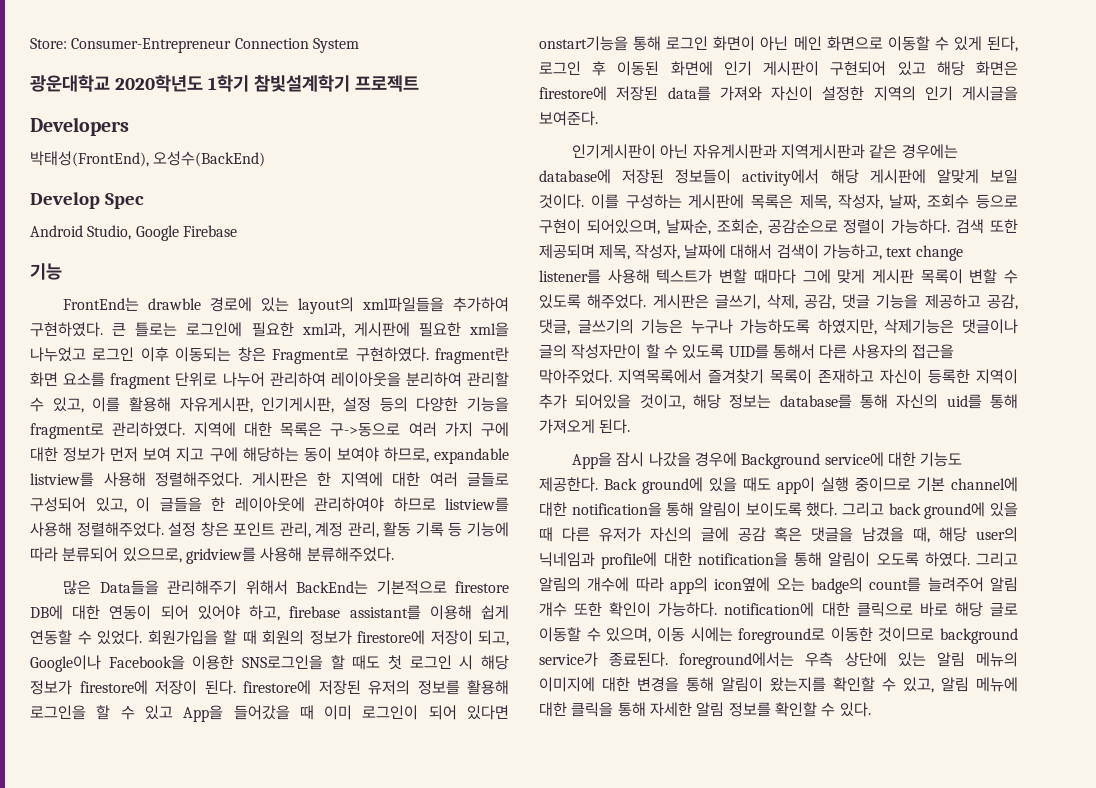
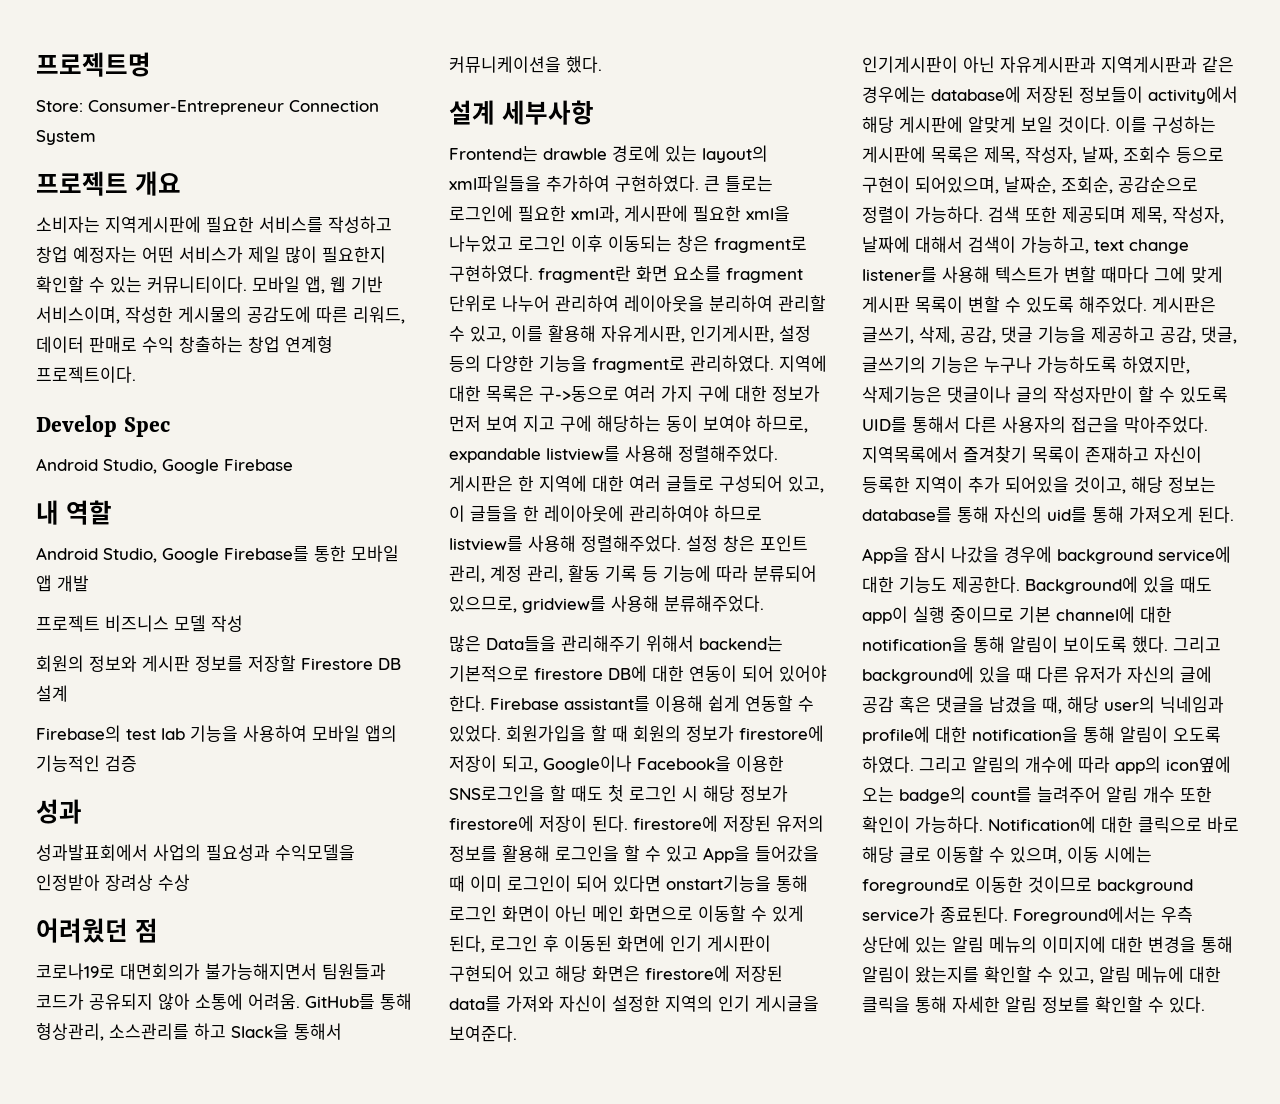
(30, 43) none -> [36,52,151,77] 프로젝트명 //
[30,75,419,92] [30,117,129,136] [30,151,266,167] 광운대학교 2020학년도 1학기 참빛설계학기 프로젝트 // Developers // 박태성(FrontEnd), 오성수(BackEnd) -> [36,171,181,196] [36,216,392,233] [36,246,386,263] [36,276,383,294] [36,306,405,324] [36,336,333,353] [36,366,136,383] 프로젝트 개요 // 소비자는 지역게시판에 필요한 서비스를 작성하고 창업 예정자는 어떤 서비스가 제일 많이 필요한지 확인할 수 있는 커뮤니티이다. 모바일 앱, 웹 기반 서비스이며, 작성한 게시물의 공감도에 따른 리워드, 데이터 판매로 수익 창출하는 창업 연계형 프로젝트이다.
[30,263,62,280] [63,297,140,311] 기능 // FrontEnd는 -> [36,500,112,525] [36,545,399,563] [36,575,89,592] [36,615,243,632] [36,655,401,672] [36,685,68,702] [36,725,397,742] [36,755,137,772] [36,799,82,824] [36,844,355,861] [36,874,190,891] [36,918,158,943] [36,963,386,980] [36,993,412,1010] [36,1023,342,1041] [449,56,602,73] [449,100,594,125] [449,145,538,162] 내 역할 // Android Studio, Google Firebase를 통한 모바일 앱 개발 // 프로젝트 비즈니스 모델 작성 // 회원의 정보와 게시판 정보를 저장할 Firestore DB 설계 // Firebase의 test lab 기능을 사용하여 모바일 앱의 기능적인 검증 // 성과 // 성과발표회에서 사업의 필요성과 수익모델을 인정받아 장려상 수상 // 어려웠던 점 // 코로나19로 대면회의가 불가능해지면서 팀원들과 코드가 공유되지 않아 소통에 어려움. GitHub를 통해 형상관리, 소스관리를 하고 Slack을 통해서 커뮤니케이션을 했다. // 설계 세부사항 // Frontend는
[272,348,350,364] Fragment로 -> [714,236,807,253] fragment로
[296,580,369,594] BackEnd는 -> [699,635,783,652] backend는
[249,605,341,621] 하고, firebase -> [449,695,559,712] 한다. Firebase
[741,453,821,469] Background -> [1057,549,1153,564] background
[604,477,703,494] Back ground에 -> [1025,576,1138,594] Background에
[888,502,986,519] back ground에 -> [862,666,974,684] background에
[724,602,815,617] notification에 -> [988,816,1096,833] Notification에
[679,652,795,669] foreground에서는 -> [1013,906,1156,924] Foreground에서는

